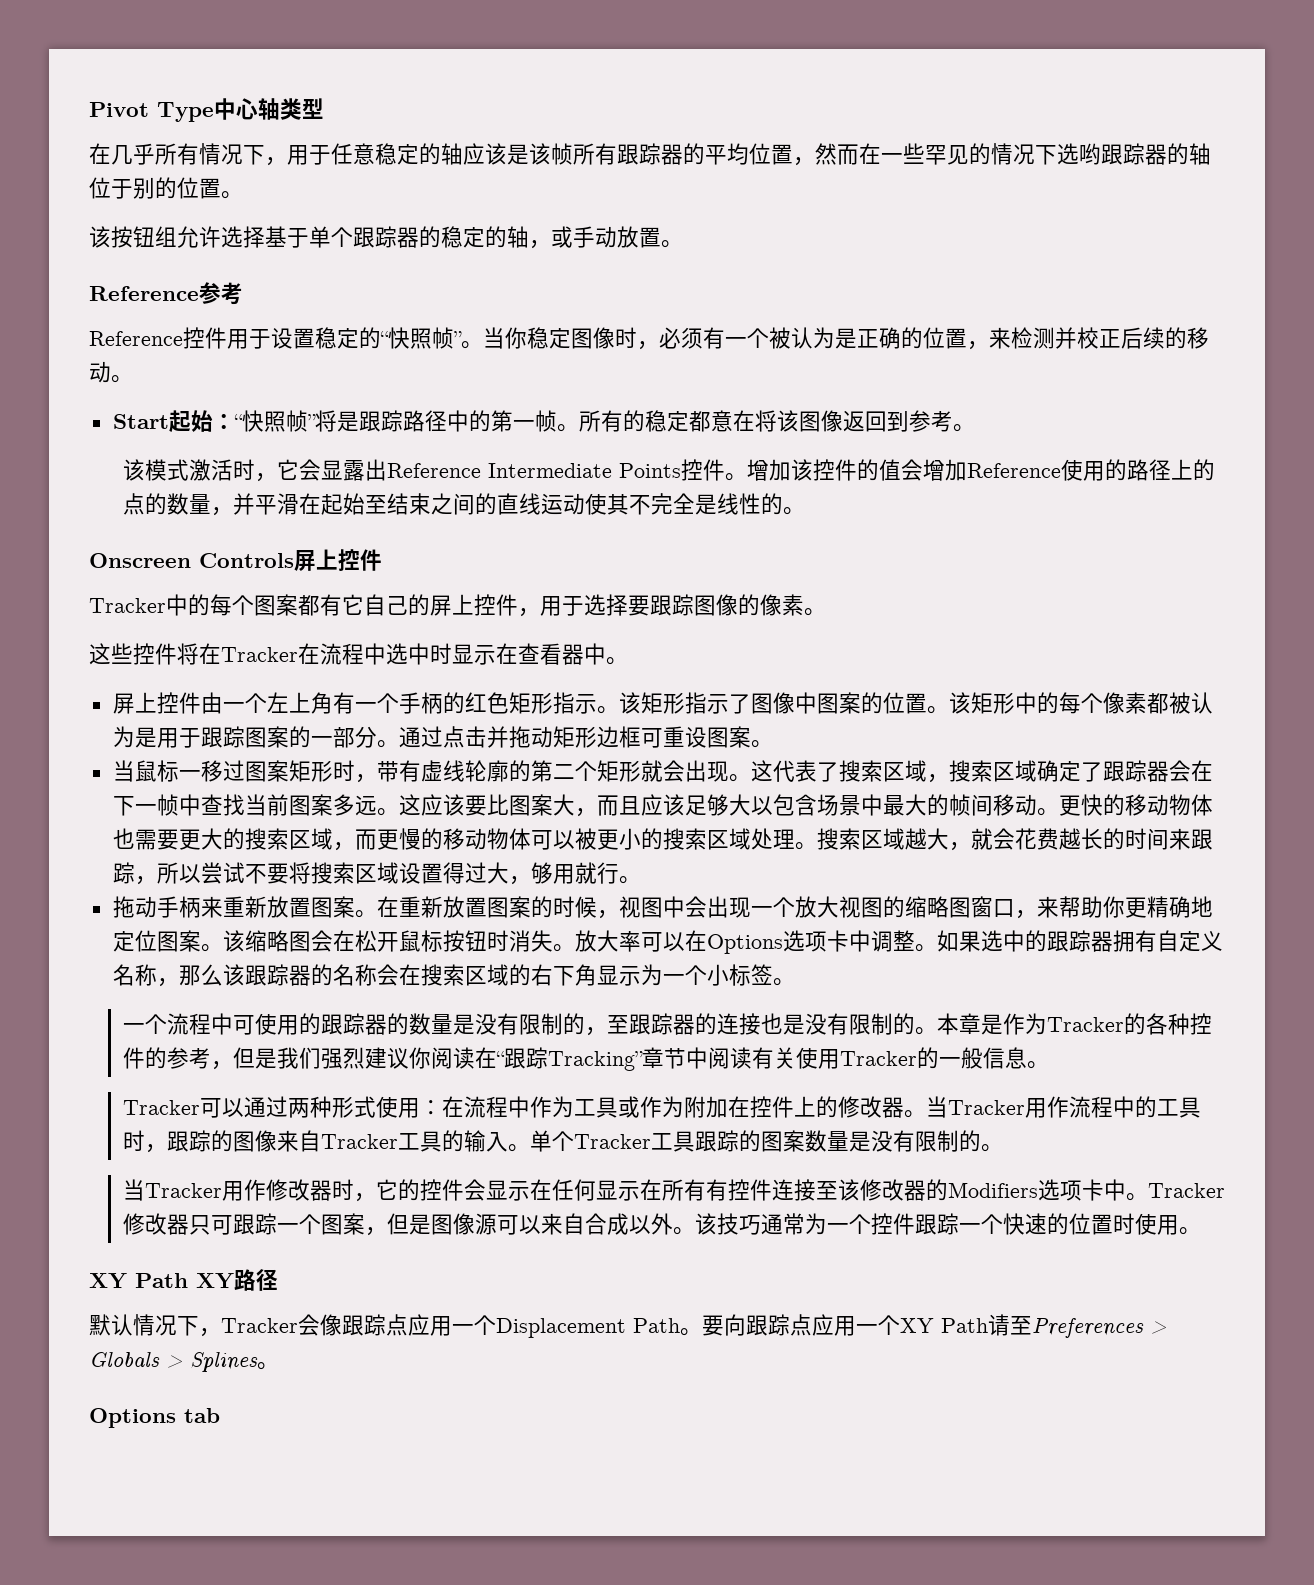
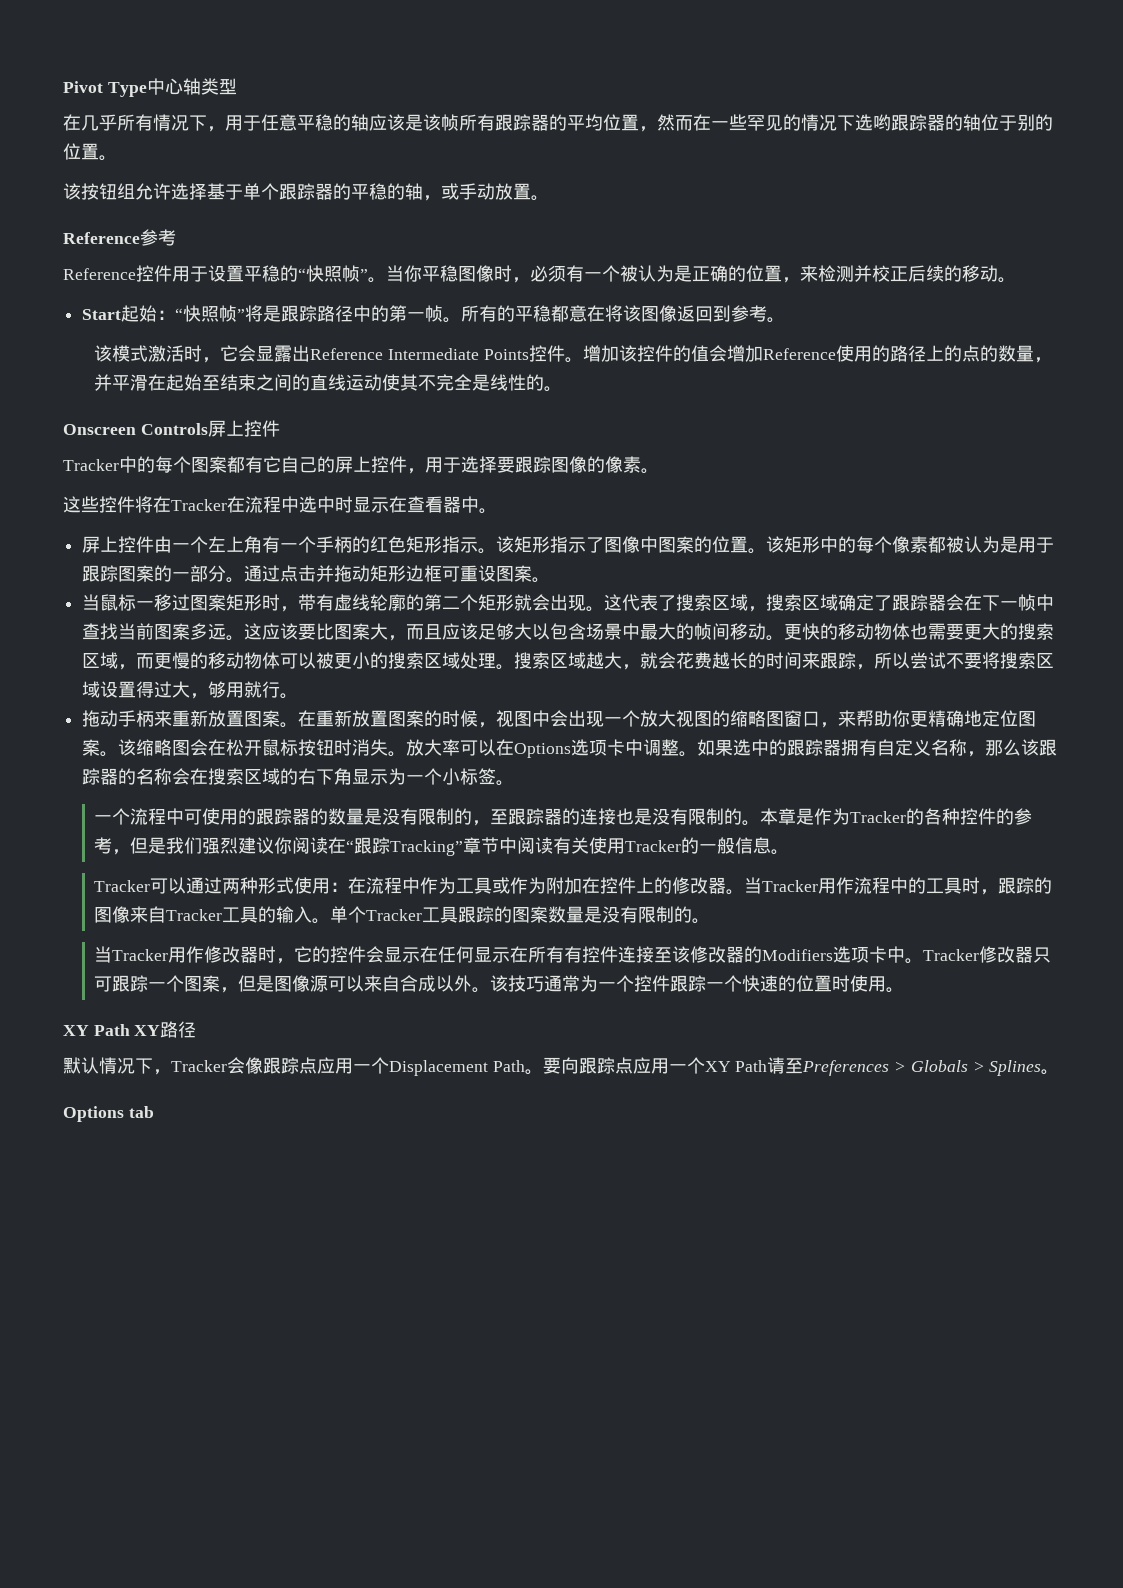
[375,143,419,165] 稳定 -> [297,114,333,131] 平稳
[441,226,485,248] 稳定 -> [351,183,387,200] 平稳
[315,327,359,349] 稳定 -> [244,265,280,282] 平稳
[527,327,571,349] 稳定 -> [422,265,458,282] 平稳
[644,410,689,432] 稳定 -> [515,305,552,322] 平稳

